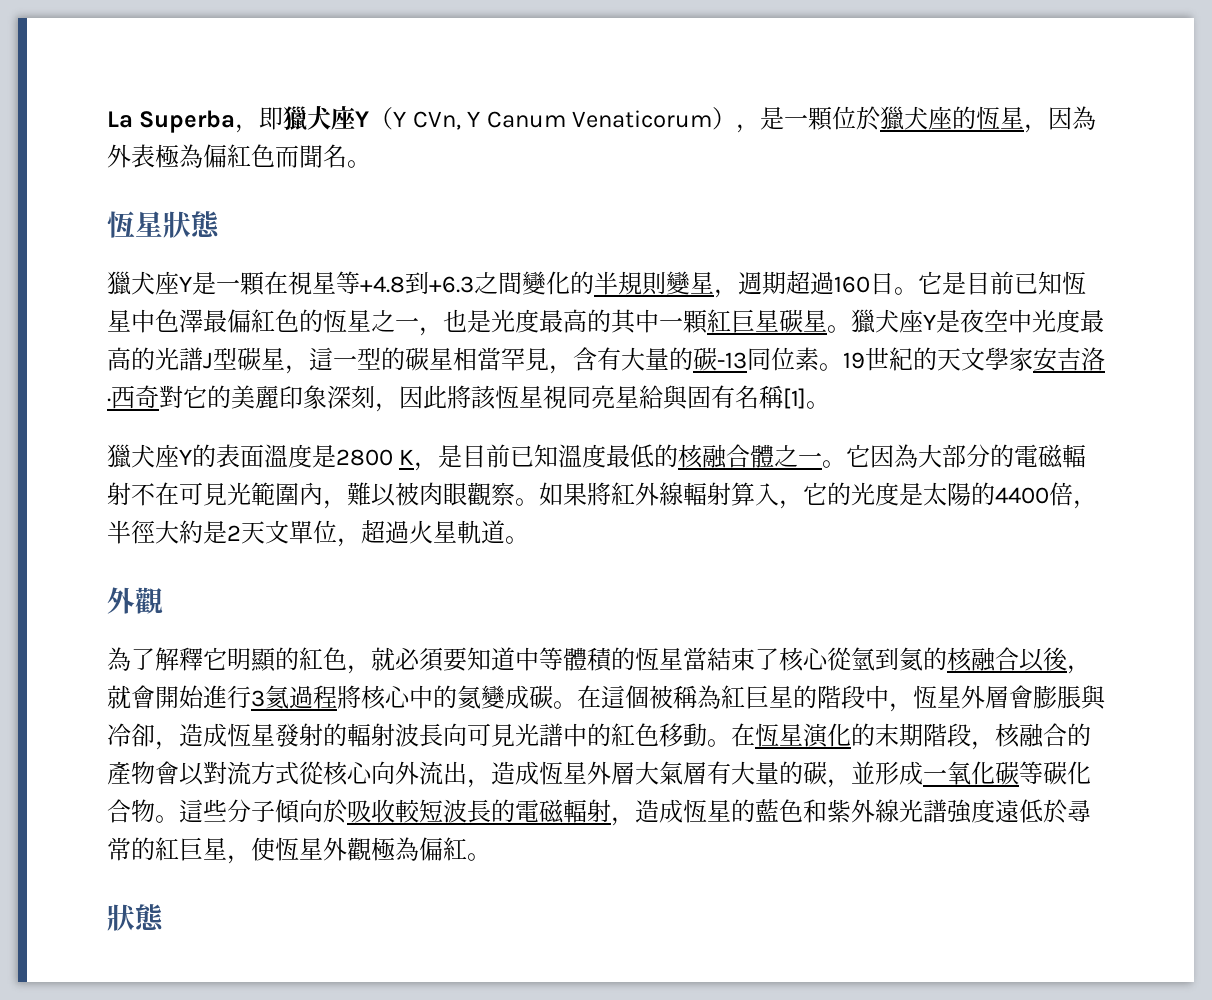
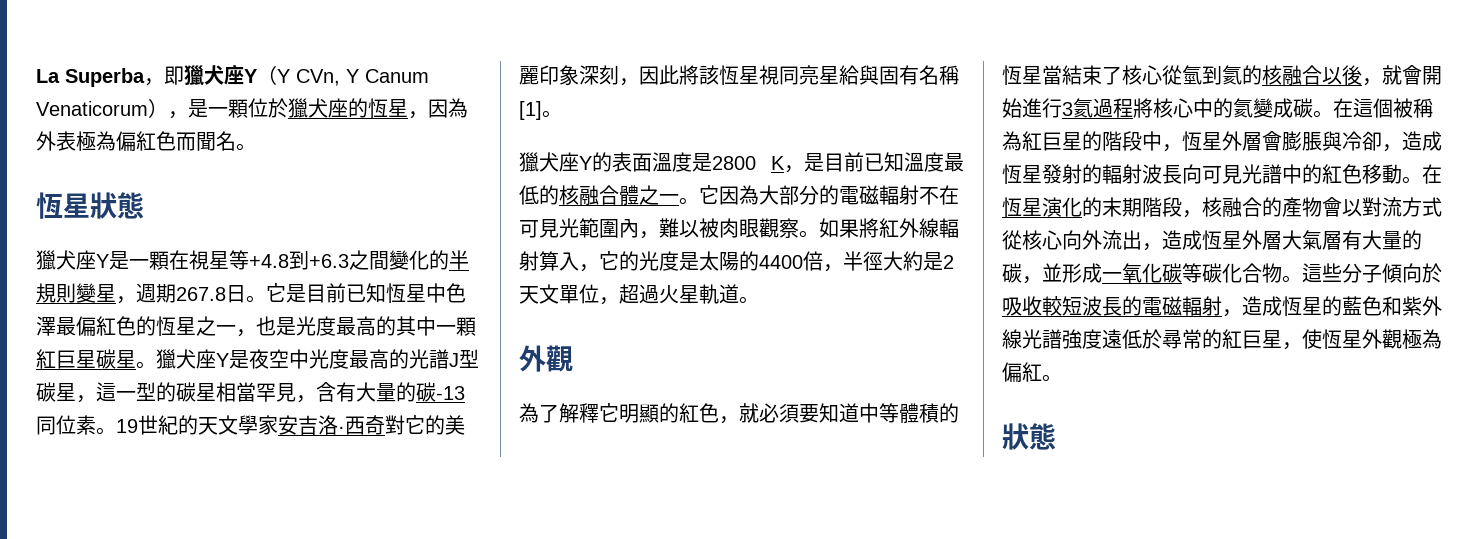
[786,271,870,295] 超過160 -> [176,287,226,301] 267.8

